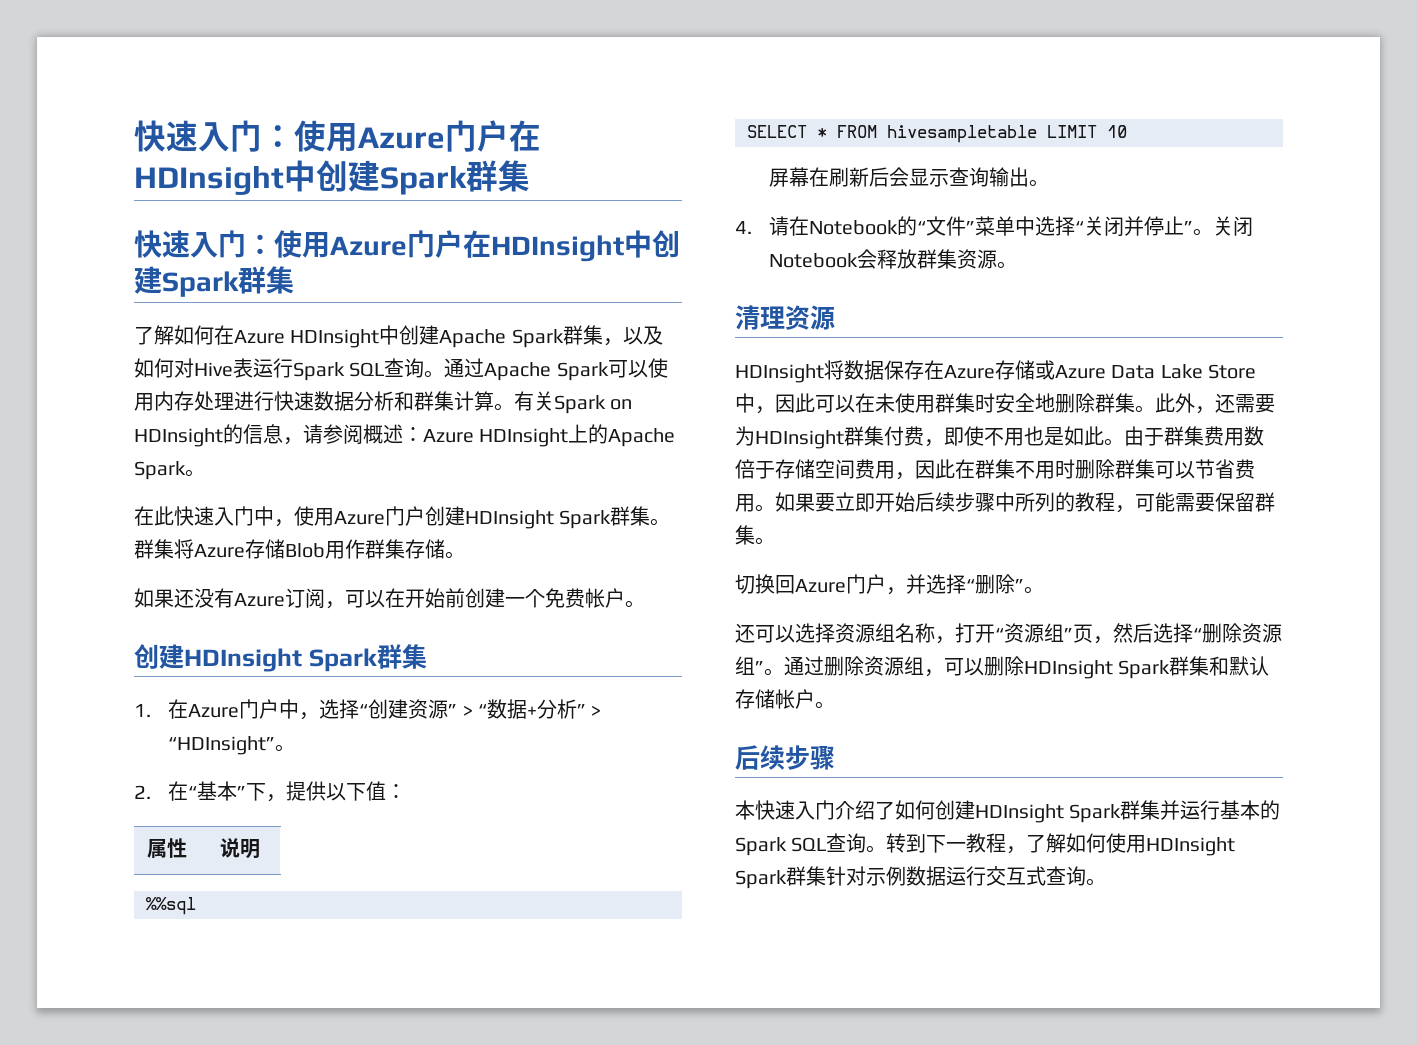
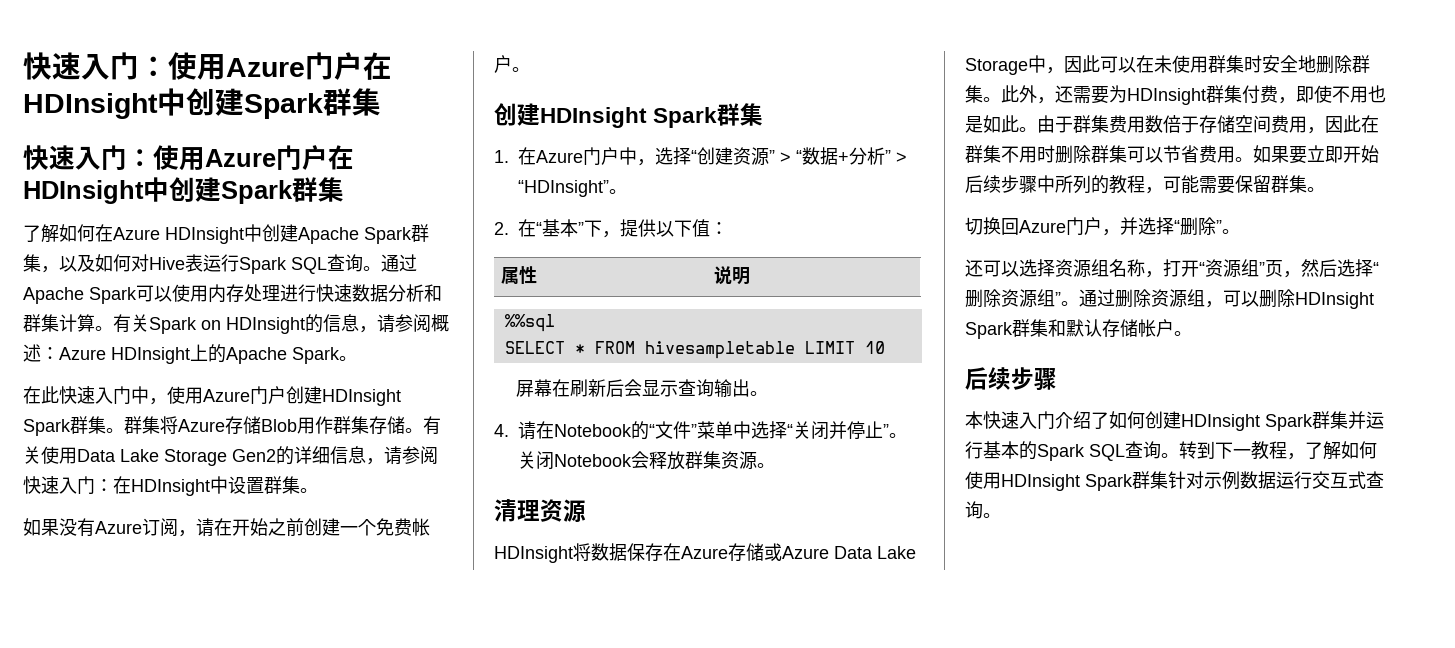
[134,588,194,608] // 如果还 -> [423,416,441,435] [23,446,438,466] [23,476,318,496] [23,518,59,536] 有关使用Data Lake Storage Gen2的详细信息，请参阅快速入门：在HDInsight中设置群集。 // 如果
[345,588,445,608] 可以在开始 -> [196,518,286,537] 请在开始之
[1208,364,1257,379] Store -> [965,58,1028,75] Storage

